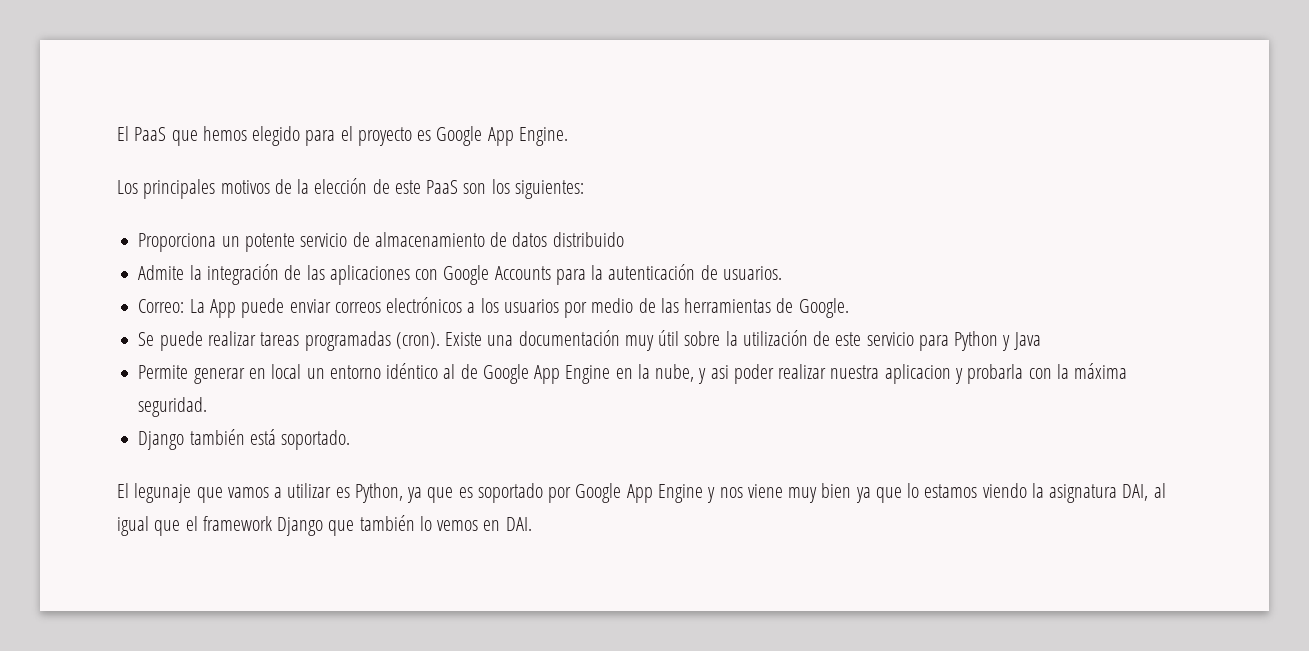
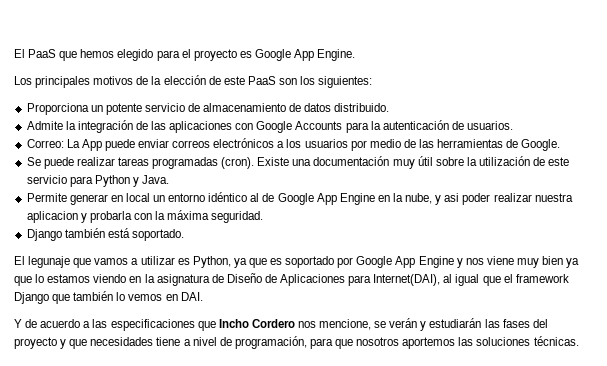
[552,232,624,247] distribuido -> [334,103,390,112] distribuido.
[1013,332,1041,350] Java -> [142,175,170,184] Java.
(1027, 490) none -> [129,276,142,283] en
[1122,484,1149,501] DAI, -> [211,273,441,286] de Diseño de Aplicaciones para Internet(DAI),
(532, 524) none -> [14,318,548,331] [14,336,579,349] // Y de acuerdo a las especificaciones que Incho Cordero nos mencione, se verán y estudiarán las fases del proyecto y que necesidades tiene a nivel de programación, para que nosotros aportemos las soluciones técnicas.

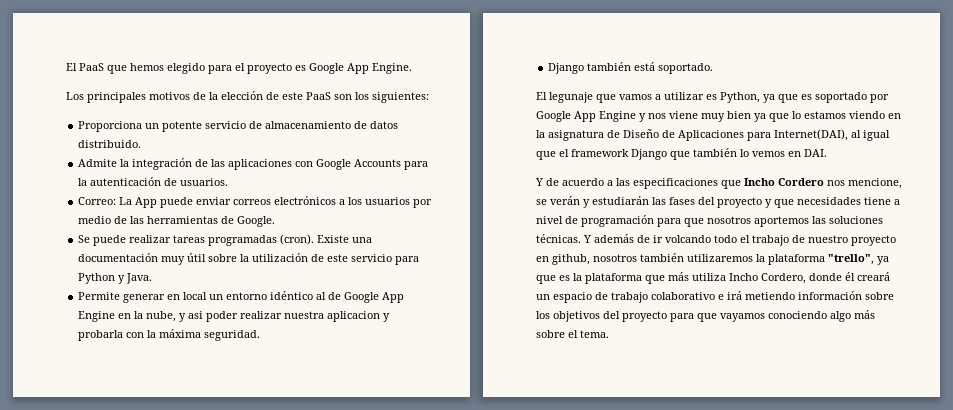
[234,336,307,349] programación, -> [581,215,654,227] programación
(579, 341) none -> [583,234,896,246] [536,253,889,265] [536,272,890,284] [536,291,894,303] [536,310,875,322] [536,330,609,338] Y además de ir volcando todo el trabajo de nuestro proyecto en github, nosotros también utilizaremos la plataforma "trello", ya que es la plataforma que más utiliza Incho Cordero, donde él creará un espacio de trabajo colaborativo e irá metiendo información sobre los objetivos del proyecto para que vayamos conociendo algo más sobre el tema.

